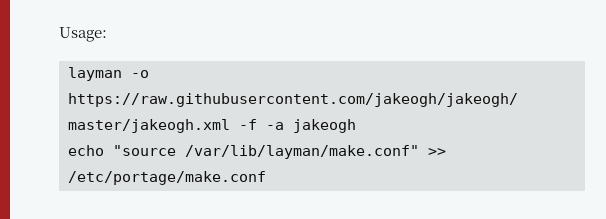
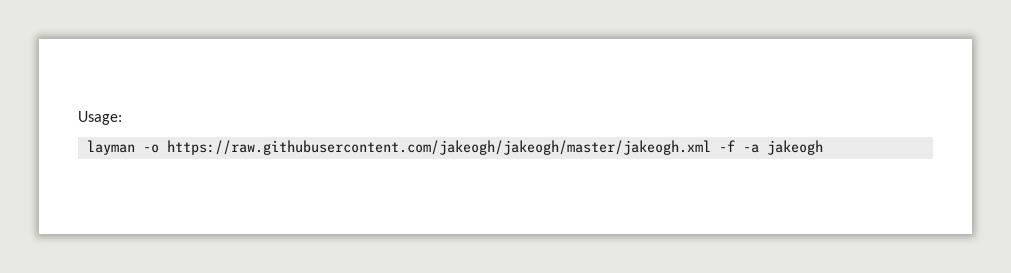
[68,145,446,159] [68,171,266,185] // echo "source /var/lib/layman/make.conf" >> /etc/portage/make.conf -> (824, 147) none

